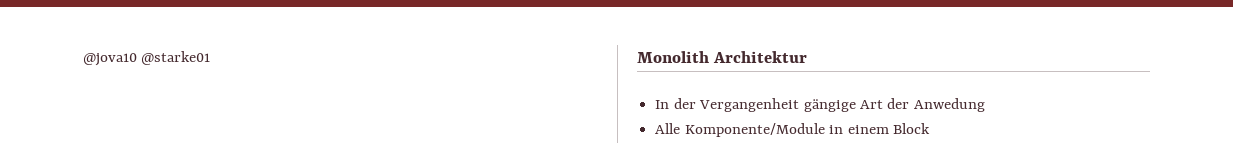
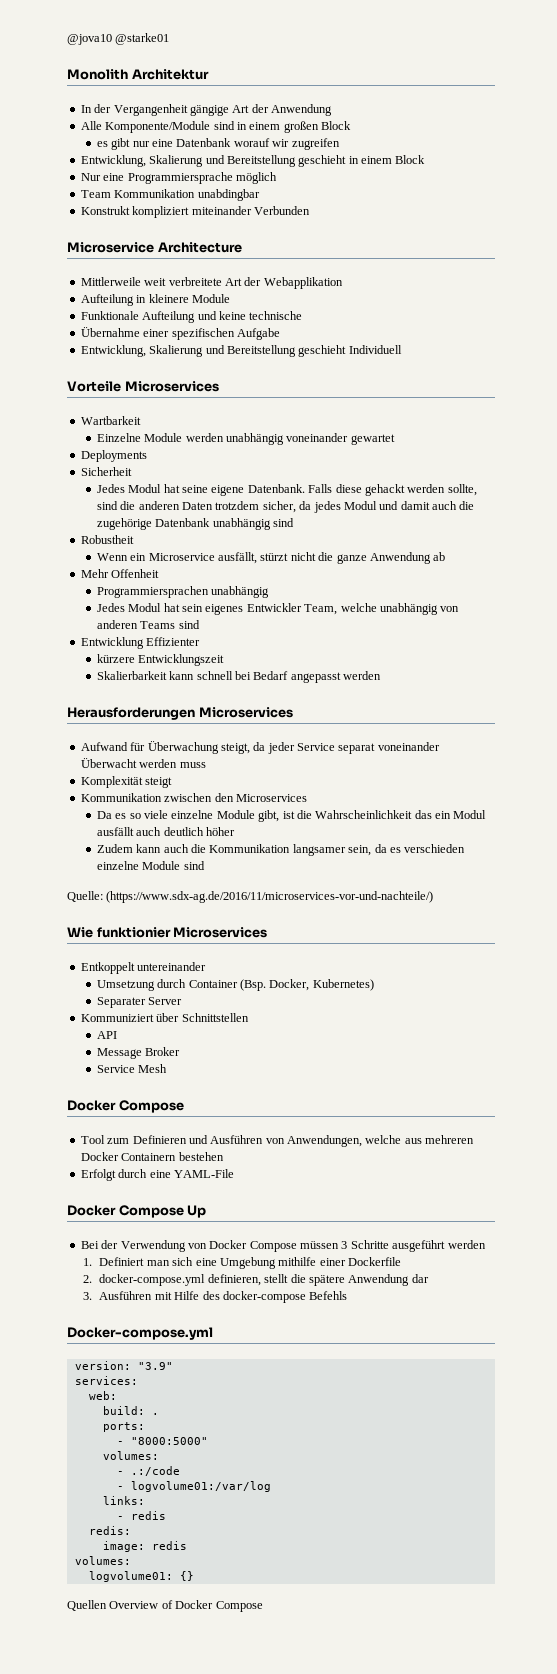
[913,98,985,112] Anwedung -> [271,104,332,116] Anwendung
[829,123,930,134] in einem Block -> [213,121,351,133] [96,138,340,150] [80,155,426,167] [80,172,277,184] [80,189,260,201] [80,206,310,218] [67,242,242,253] [80,277,343,289] [80,294,230,306] [80,311,303,323] [80,327,280,340] [80,345,402,357] [67,381,219,392] [80,416,141,425] [96,433,395,445] [80,450,147,462] [80,467,132,476] [96,484,477,496] [96,501,475,513] [96,518,295,530] [80,535,134,544] [96,552,446,564] [80,569,160,578] [96,586,270,598] [96,603,460,615] [96,620,200,629] [80,637,201,649] [96,654,225,666] [96,671,382,683] [67,707,293,720] [80,741,440,754] [80,758,206,768] [80,776,173,788] [80,793,307,802] [96,810,487,822] [96,827,236,836] [96,844,466,856] [96,861,205,870] [67,891,434,903] [67,927,268,938] [80,962,207,974] [96,979,374,991] [96,997,183,1008] [80,1013,249,1022] [96,1031,117,1039] [96,1047,181,1059] [96,1064,168,1073] [67,1100,184,1113] [80,1135,475,1147] [80,1152,224,1161] [80,1169,234,1181] [67,1205,207,1218] [80,1240,486,1252] [83,1257,402,1269] [83,1274,429,1286] [83,1291,348,1303] [67,1327,213,1340] [74,1361,173,1370] [74,1376,138,1385] [88,1391,117,1400] [102,1406,159,1415] [102,1422,145,1432] [116,1437,208,1445] [102,1451,159,1460] [116,1466,180,1476] [116,1481,271,1492] [102,1496,145,1505] [116,1511,166,1520] [88,1526,131,1535] [102,1541,187,1552] [74,1556,131,1565] [88,1571,194,1582] [67,1600,263,1612] sind in einem großen Block // es gibt nur eine Datenbank worauf wir zugreifen // Entwicklung, Skalierung und Bereitstellung geschieht in einem Block // Nur eine Programmiersprache möglich // Team Kommunikation unabdingbar // Konstrukt kompliziert miteinander Verbunden // Microservice Architecture // Mittlerweile weit verbreitete Art der Webapplikation // Aufteilung in kleinere Module // Funktionale Aufteilung und keine technische // Übernahme einer spezifischen Aufgabe // Entwicklung, Skalierung und Bereitstellung geschieht Individuell // Vorteile Microservices // Wartbarkeit // Einzelne Module werden unabhängig voneinander gewartet // Deployments // Sicherheit // Jedes Modul hat seine eigene Datenbank. Falls diese gehackt werden sollte, sind die anderen Daten trotzdem sicher, da jedes Modul und damit auch die zugehörige Datenbank unabhängig sind // Robustheit // Wenn ein Microservice ausfällt, stürzt nicht die ganze Anwendung ab // Mehr Offenheit // Programmiersprachen unabhängig // Jedes Modul hat sein eigenes Entwickler Team, welche unabhängig von anderen Teams sind // Entwicklung Effizienter // kürzere Entwicklungszeit // Skalierbarkeit kann schnell bei Bedarf angepasst werden // Herausforderungen Microservices // Aufwand für Überwachung steigt, da jeder Service separat voneinander Überwacht werden muss // Komplexität steigt // Kommunikation zwischen den Microservices // Da es so viele einzelne Module gibt, ist die Wahrscheinlichkeit das ein Modul ausfällt auch deutlich höher // Zudem kann auch die Kommunikation langsamer sein, da es verschieden einzelne Module sind // Quelle: (https://www.sdx-ag.de/2016/11/microservices-vor-und-nachteile/) // Wie funktionier Microservices // Entkoppelt untereinander // Umsetzung durch Container (Bsp. Docker, Kubernetes) // Separater Server // Kommuniziert über Schnittstellen // API // Message Broker // Service Mesh // Docker Compose // Tool zum Definieren und Ausführen von Anwendungen, welche aus mehreren Docker Containern bestehen // Erfolgt durch eine YAML-File // Docker Compose Up // Bei der Verwendung von Docker Compose müssen 3 Schritte ausgeführt werden // 1. Definiert man sich eine Umgebung mithilfe einer Dockerfile // 2. docker-compose.yml definieren, stellt die spätere Anwendung dar // 3. Ausführen mit Hilfe des docker-compose Befehls // Docker-compose.yml // version: "3.9" // services: // web: // build: . // ports: // - "8000:5000" // volumes: // - .:/code // - logvolume01:/var/log // links: // - redis // redis: // image: redis // volumes: // logvolume01: {} // Quellen Overview of Docker Compose

